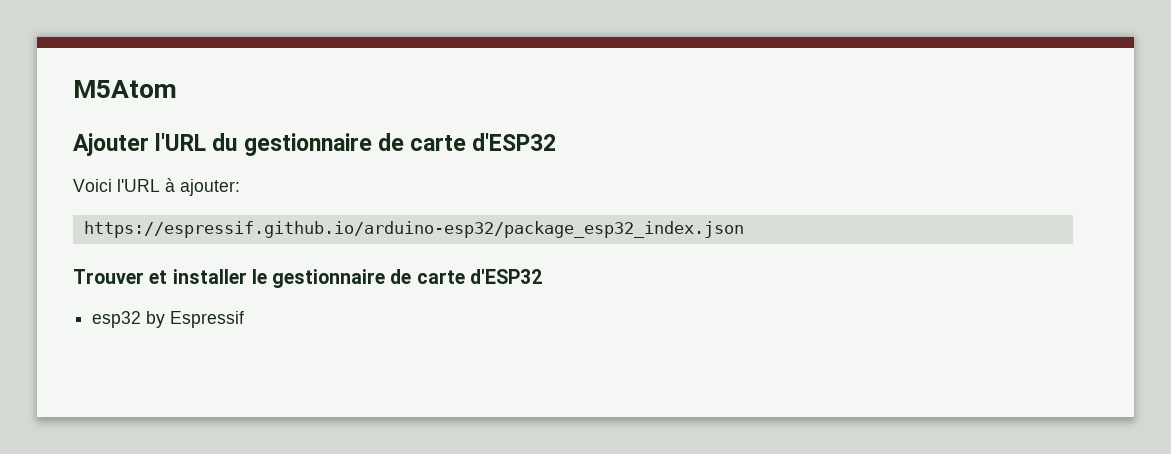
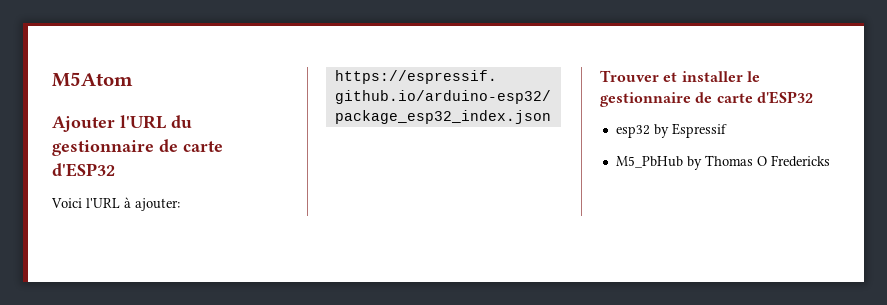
(245, 319) none -> [615,155,830,170] // M5_PbHub by Thomas O Fredericks

